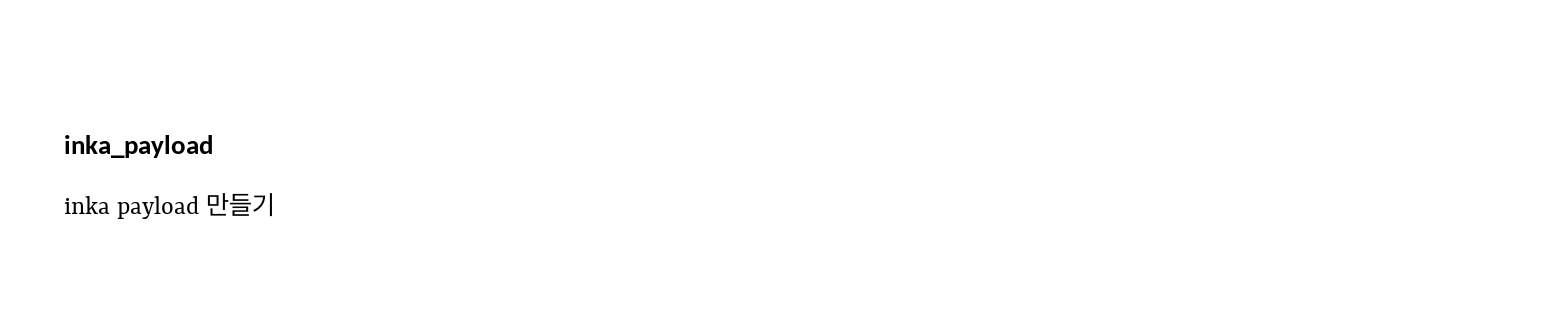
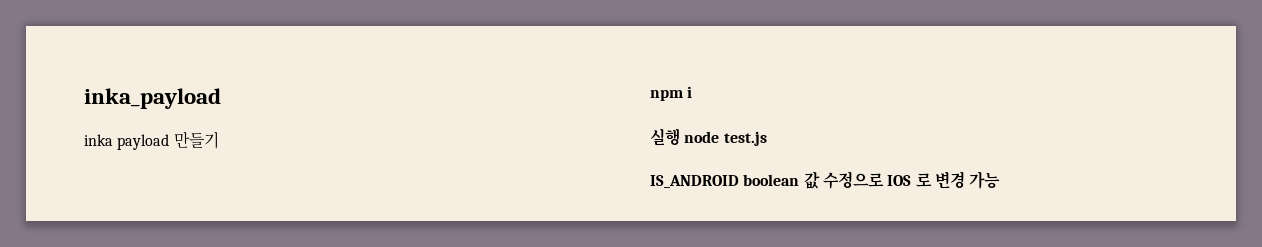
(276, 205) none -> [650,86,693,101] [650,128,767,146] [650,171,1001,189] // npm i // 실행 node test.js // IS_ANDROID boolean 값 수정으로 IOS 로 변경 가능

